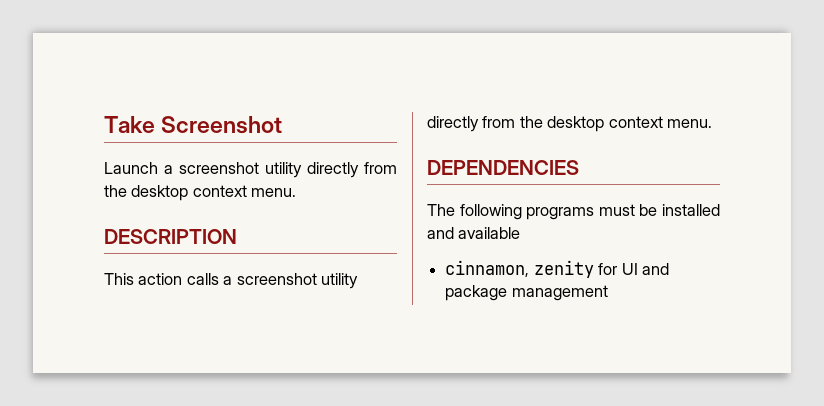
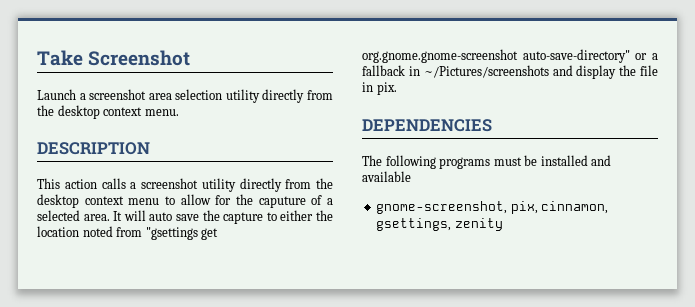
(259, 168) none -> [148,89,223,100] area selection
[667,119,713,128] menu. -> [128,194,333,208] [37,210,333,224] [37,226,219,240] [362,49,658,63] [362,65,658,79] [362,82,397,95] menu to allow for the caputure of a selected area. It will auto save the capture to either the location noted from "gsettings get org.gnome.gnome-screenshot auto-save-directory" or a fallback in ~/Pictures/screenshots and display the file in pix.
[445,260,669,278] [445,285,608,301] cinnamon, zenity for UI and package management -> [376,201,609,214] [376,218,503,231] gnome-screenshot, pix, cinnamon, gsettings, zenity

